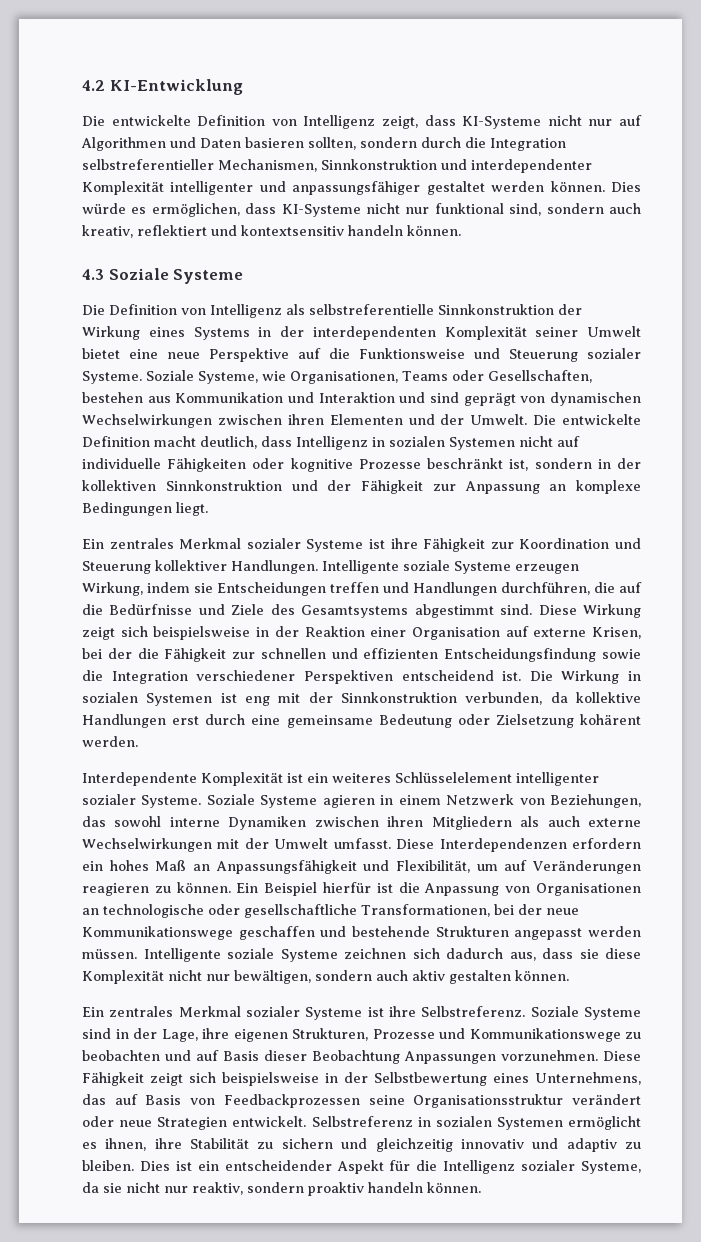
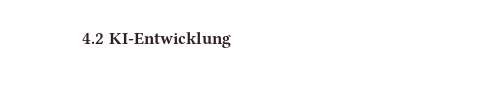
[82,115,643,129] [81,137,566,151] [82,159,592,173] [82,181,642,195] [82,203,641,217] [82,225,461,238] [82,268,244,284] [82,304,582,318] [82,326,641,340] [82,348,641,362] [82,370,592,384] [82,392,641,406] [82,414,641,428] [82,436,580,450] [82,458,641,472] [82,480,641,494] [82,502,208,516] [82,538,642,552] [82,560,579,574] [82,582,642,596] [82,604,642,618] [82,626,641,640] [82,648,641,662] [82,670,641,684] [82,692,641,706] [82,714,641,728] [82,736,138,747] [82,772,599,786] [82,794,642,808] [82,816,642,830] [82,838,641,852] [82,860,641,874] [82,882,641,896] [82,904,579,918] [82,926,641,940] [82,948,641,962] [82,970,569,984] [82,1006,641,1020] [82,1028,641,1042] [82,1050,641,1064] [82,1072,641,1086] [82,1094,641,1108] [82,1116,641,1130] [82,1138,642,1152] [82,1160,641,1174] [82,1182,481,1196] // Die entwickelte Definition von Intelligenz zeigt, dass KI-Systeme nicht nur auf Algorithmen und Daten basieren sollten, sondern durch die Integration selbstreferentieller Mechanismen, Sinnkonstruktion und interdependenter Komplexität intelligenter und anpassungsfähiger gestaltet werden können. Dies würde es ermöglichen, dass KI-Systeme nicht nur funktional sind, sondern auch kreativ, reflektiert und kontextsensitiv handeln können. // 4.3 Soziale Systeme // Die Definition von Intelligenz als selbstreferentielle Sinnkonstruktion der Wirkung eines Systems in der interdependenten Komplexität seiner Umwelt bietet eine neue Perspektive auf die Funktionsweise und Steuerung sozialer Systeme. Soziale Systeme, wie Organisationen, Teams oder Gesellschaften, bestehen aus Kommunikation und Interaktion und sind geprägt von dynamischen Wechselwirkungen zwischen ihren Elementen und der Umwelt. Die entwickelte Definition macht deutlich, dass Intelligenz in sozialen Systemen nicht auf individuelle Fähigkeiten oder kognitive Prozesse beschränkt ist, sondern in der kollektiven Sinnkonstruktion und der Fähigkeit zur Anpassung an komplexe Bedingungen liegt. // Ein zentrales Merkmal sozialer Systeme ist ihre Fähigkeit zur Koordination und Steuerung kollektiver Handlungen. Intelligente soziale Systeme erzeugen Wirkung, indem sie Entscheidungen treffen und Handlungen durchführen, die auf die Bedürfnisse und Ziele des Gesamtsystems abgestimmt sind. Diese Wirkung zeigt sich beispielsweise in der Reaktion einer Organisation auf externe Krisen, bei der die Fähigkeit zur schnellen und effizienten Entscheidungsfindung sowie die Integration verschiedener Perspektiven entscheidend ist. Die Wirkung in sozialen Systemen ist eng mit der Sinnkonstruktion verbunden, da kollektive Handlungen erst durch eine gemeinsame Bedeutung oder Zielsetzung kohärent werden. // Interdependente Komplexität ist ein weiteres Schlüsselelement intelligenter sozialer Systeme. Soziale Systeme agieren in einem Netzwerk von Beziehungen, das sowohl interne Dynamiken zwischen ihren Mitgliedern als auch externe Wechselwirkungen mit der Umwelt umfasst. Diese Interdependenzen erfordern ein hohes Maß an Anpassungsfähigkeit und Flexibilität, um auf Veränderungen reagieren zu können. Ein Beispiel hierfür ist die Anpassung von Organisationen an technologische oder gesellschaftliche Transformationen, bei der neue Kommunikationswege geschaffen und bestehende Strukturen angepasst werden müssen. Intelligente soziale Systeme zeichnen sich dadurch aus, dass sie diese Komplexität nicht nur bewältigen, sondern auch aktiv gestalten können. // Ein zentrales Merkmal sozialer Systeme ist ihre Selbstreferenz. Soziale Systeme sind in der Lage, ihre eigenen Strukturen, Prozesse und Kommunikationswege zu beobachten und auf Basis dieser Beobachtung Anpassungen vorzunehmen. Diese Fähigkeit zeigt sich beispielsweise in der Selbstbewertung eines Unternehmens, das auf Basis von Feedbackprozessen seine Organisationsstruktur verändert oder neue Strategien entwickelt. Selbstreferenz in sozialen Systemen ermöglicht es ihnen, ihre Stabilität zu sichern und gleichzeitig innovativ und adaptiv zu bleiben. Dies ist ein entscheidender Aspekt für die Intelligenz sozialer Systeme, da sie nicht nur reaktiv, sondern proaktiv handeln können. -> (231, 40) none

